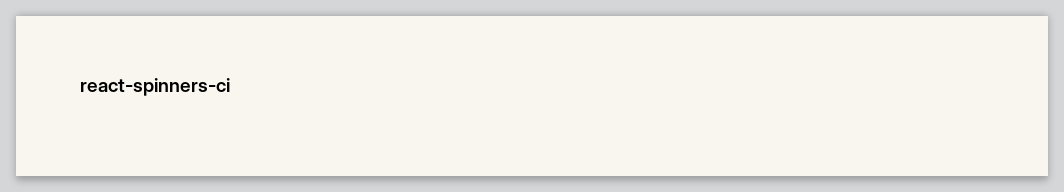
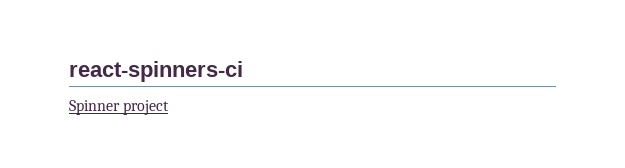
(230, 87) none -> [69,100,170,115] // Spinner project

